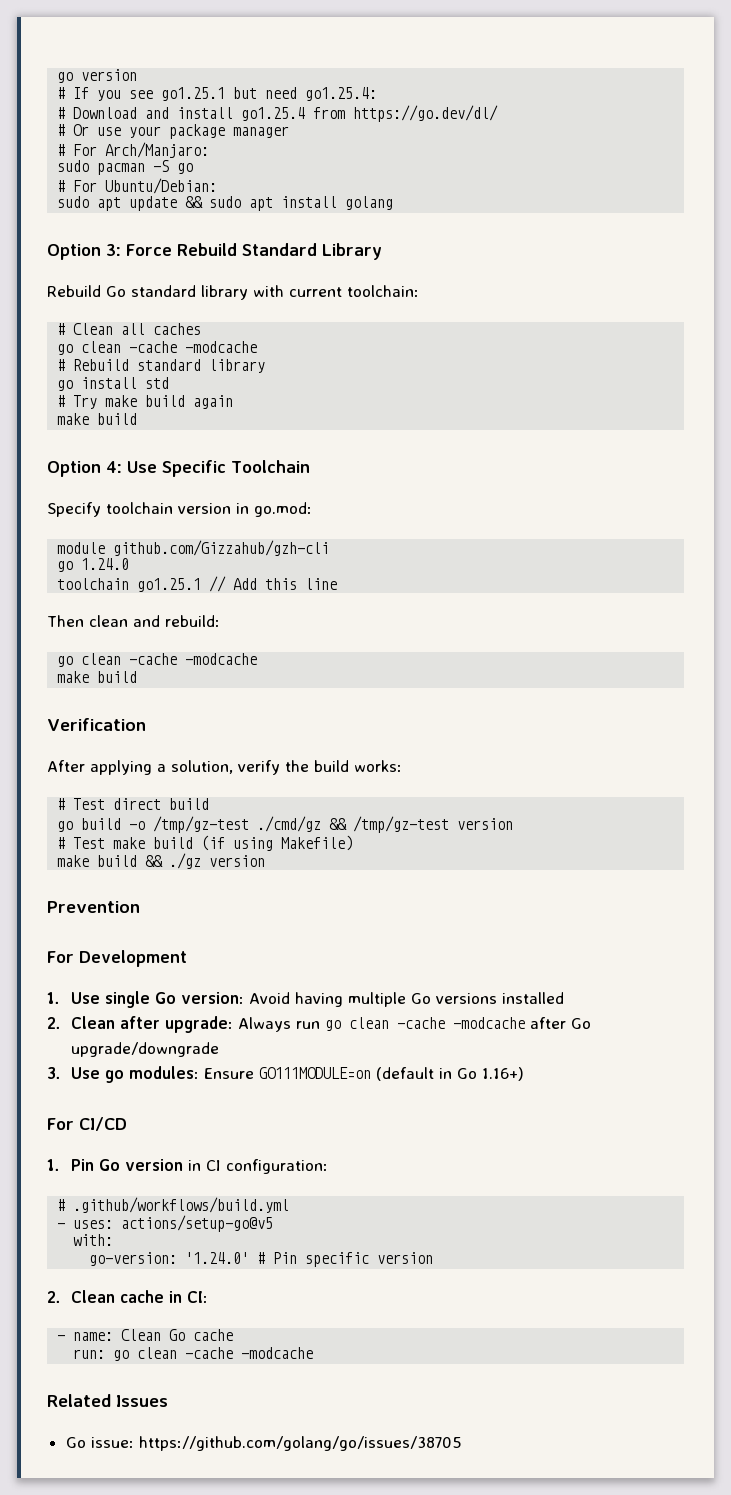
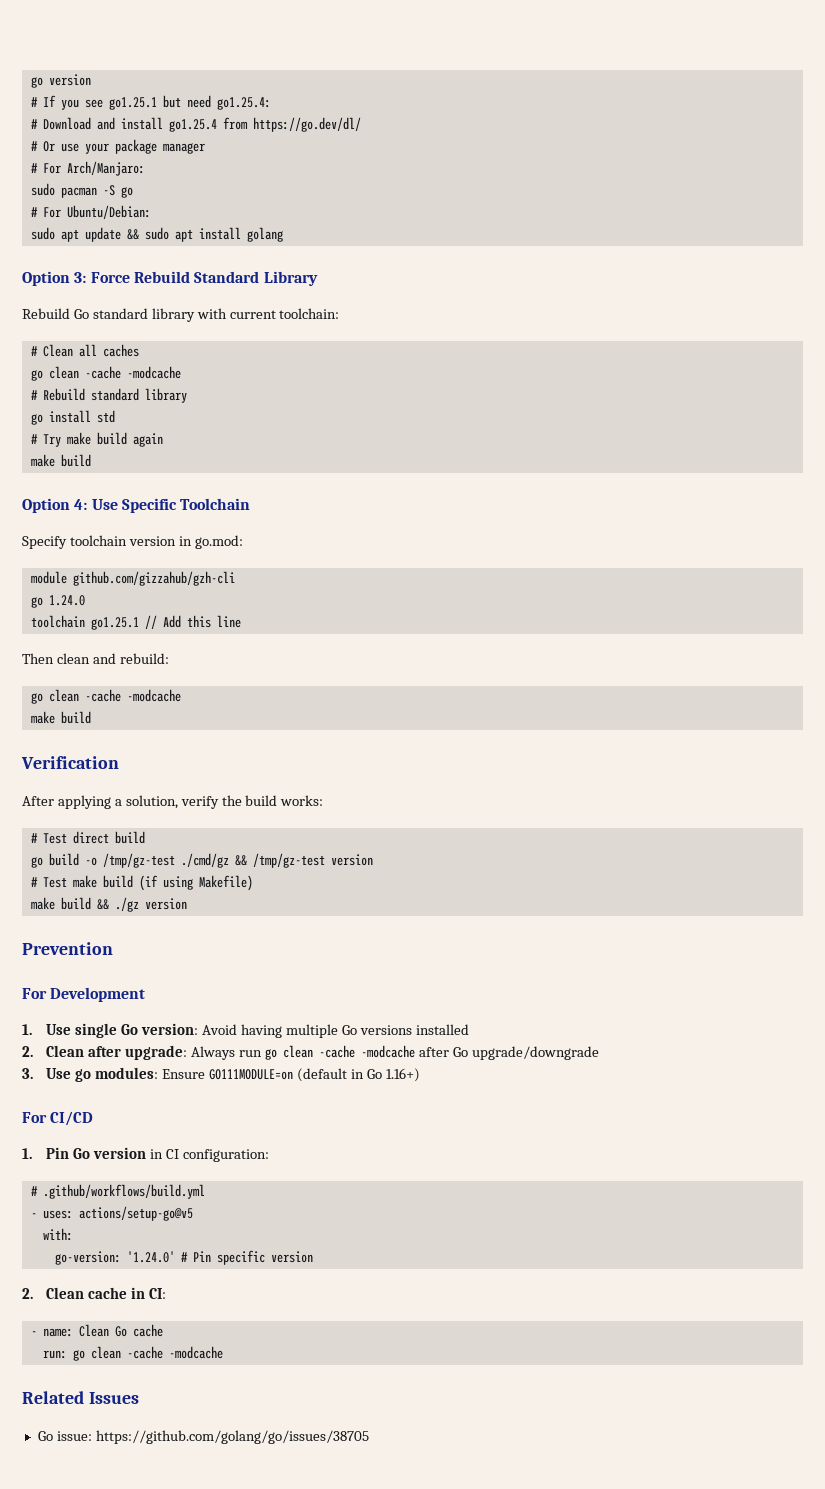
[113,540,330,556] github.com/Gizzahub/gzh-cli -> [72,571,235,586] github.com/gizzahub/gzh-cli

